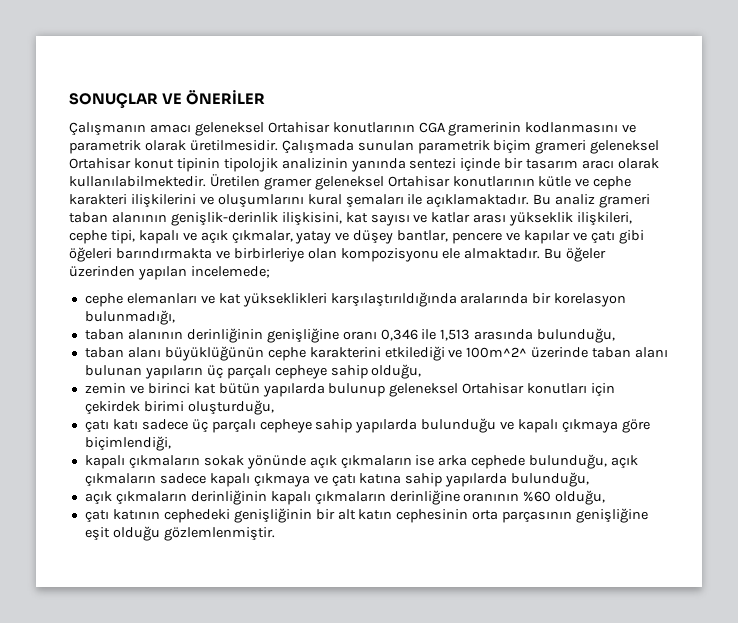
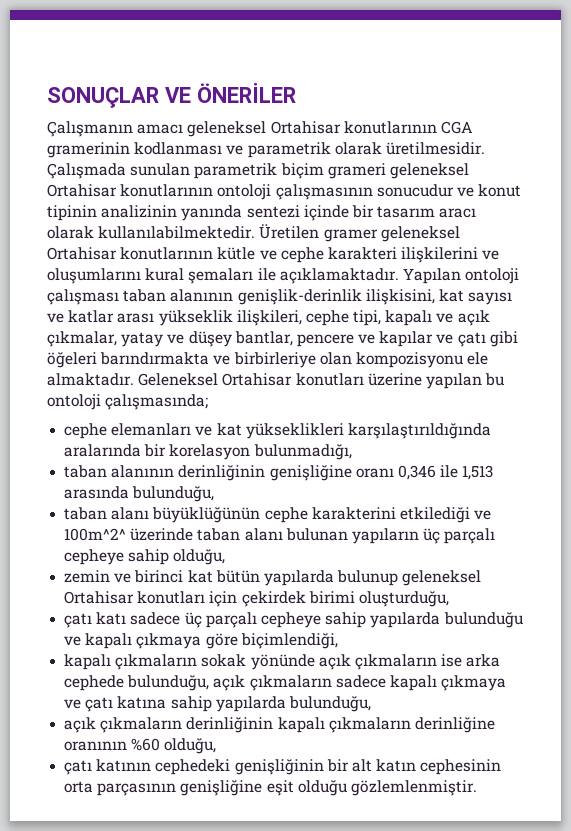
[525,122,619,133] kodlanmasını -> [134,142,223,155] kodlanması
(131, 163) none -> [120,184,474,200] konutlarının ontoloji çalışmasının sonucudur ve
[223,158,278,172] tipolojik -> (97, 213) none
[533,194,651,208] Bu analiz grameri -> [402,268,520,284] [47,289,119,305] Yapılan ontoloji çalışması
[544,247,607,262] [69,266,270,280] Bu öğeler üzerinden yapılan incelemede; -> [138,373,505,389] [47,394,209,410] Geleneksel Ortahisar konutları üzerine yapılan bu ontoloji çalışmasında;

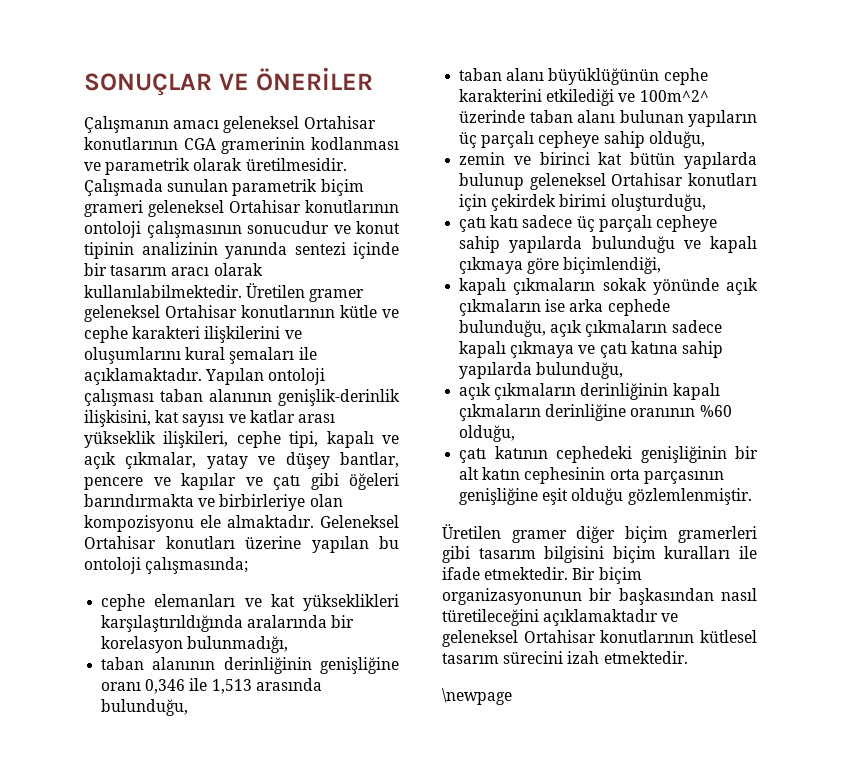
(477, 788) none -> [442,524,757,543] [442,546,757,563] [442,567,642,584] [442,588,757,605] [442,609,679,626] [442,630,757,647] [442,651,688,664] [442,688,512,705] // Üretilen gramer diğer biçim gramerleri gibi tasarım bilgisini biçim kuralları ile ifade etmektedir. Bir biçim organizasyonunun bir başkasından nasıl türetileceğini açıklamaktadır ve geleneksel Ortahisar konutlarının kütlesel tasarım sürecini izah etmektedir. // \newpage

